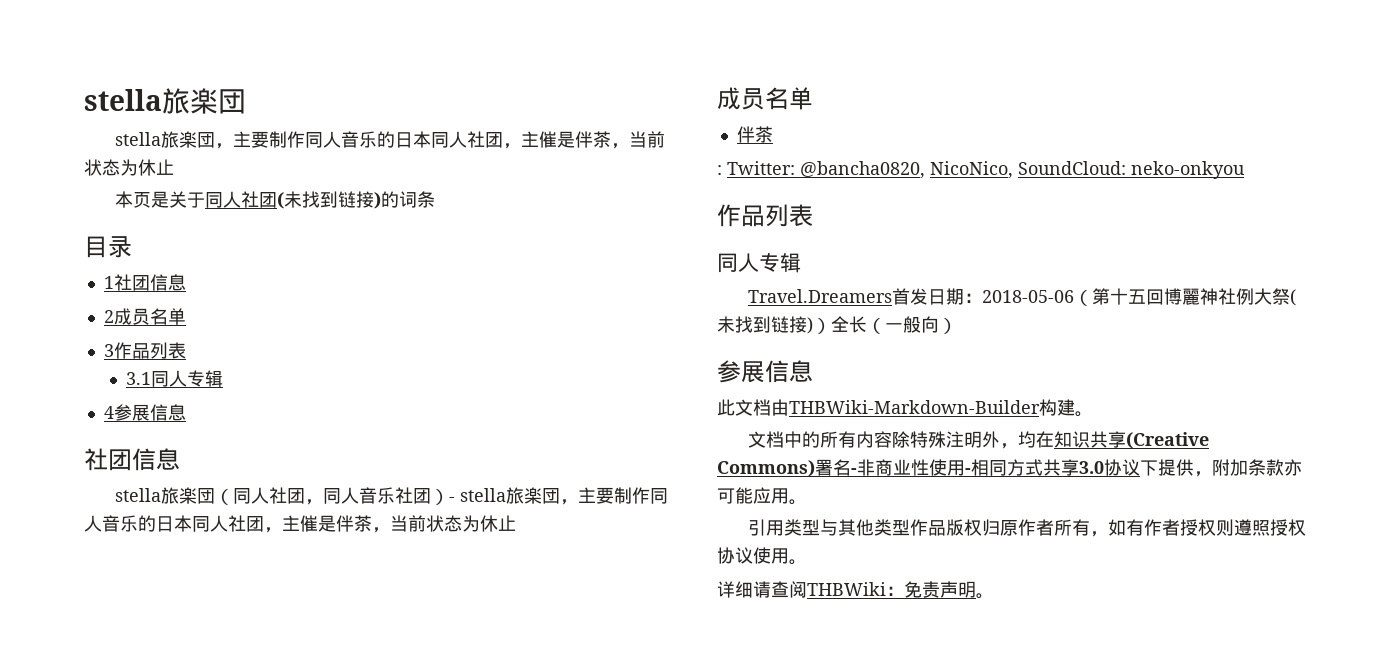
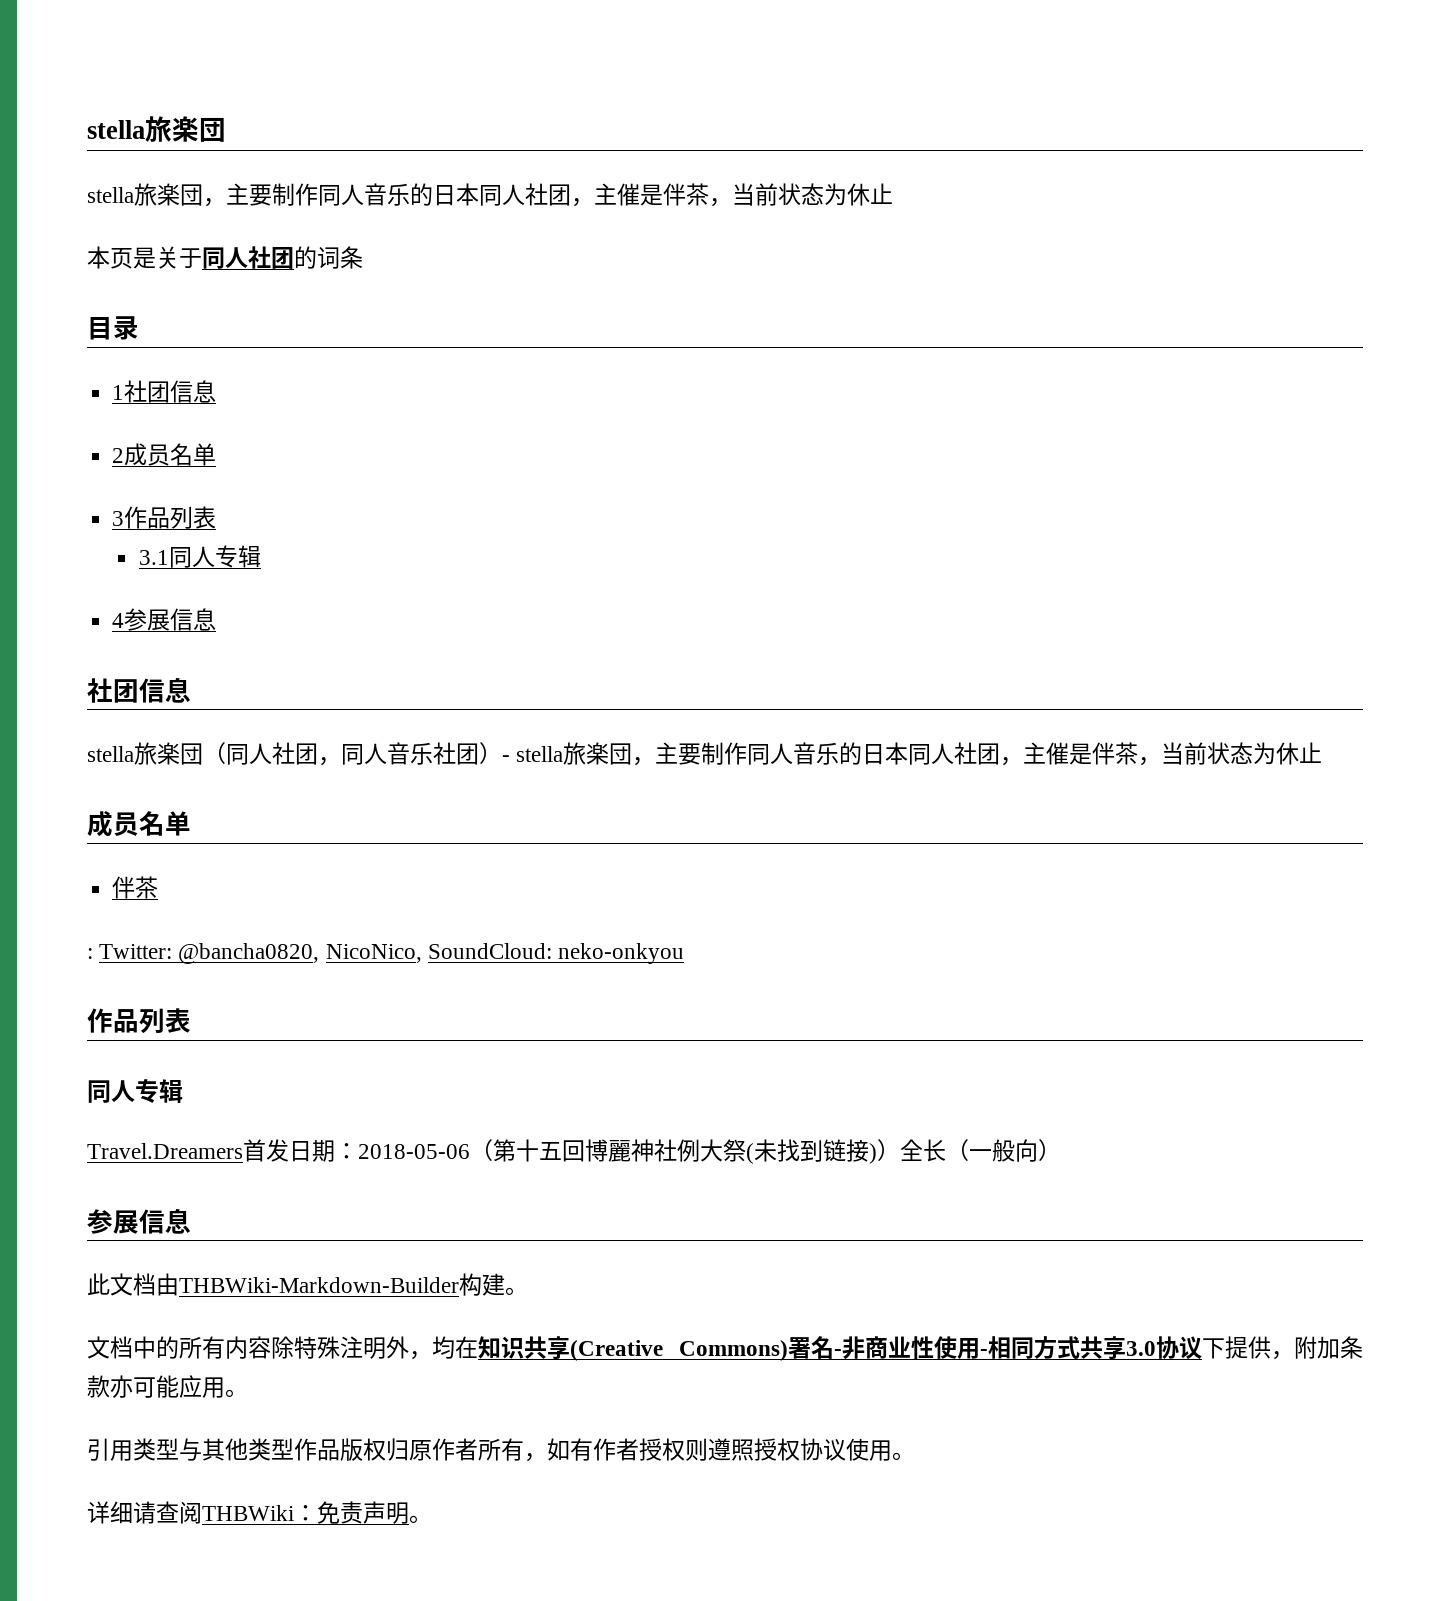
[276,191,381,209] (未找到链接) -> (294, 258) none

